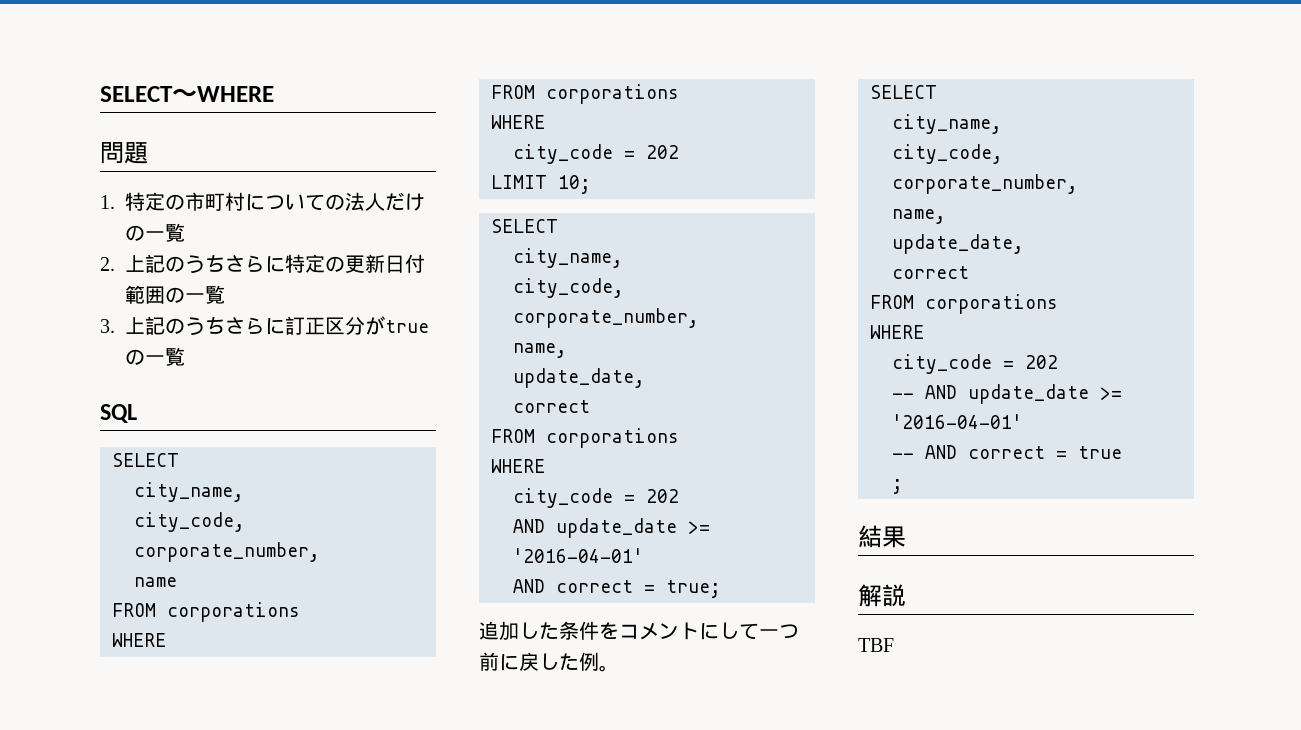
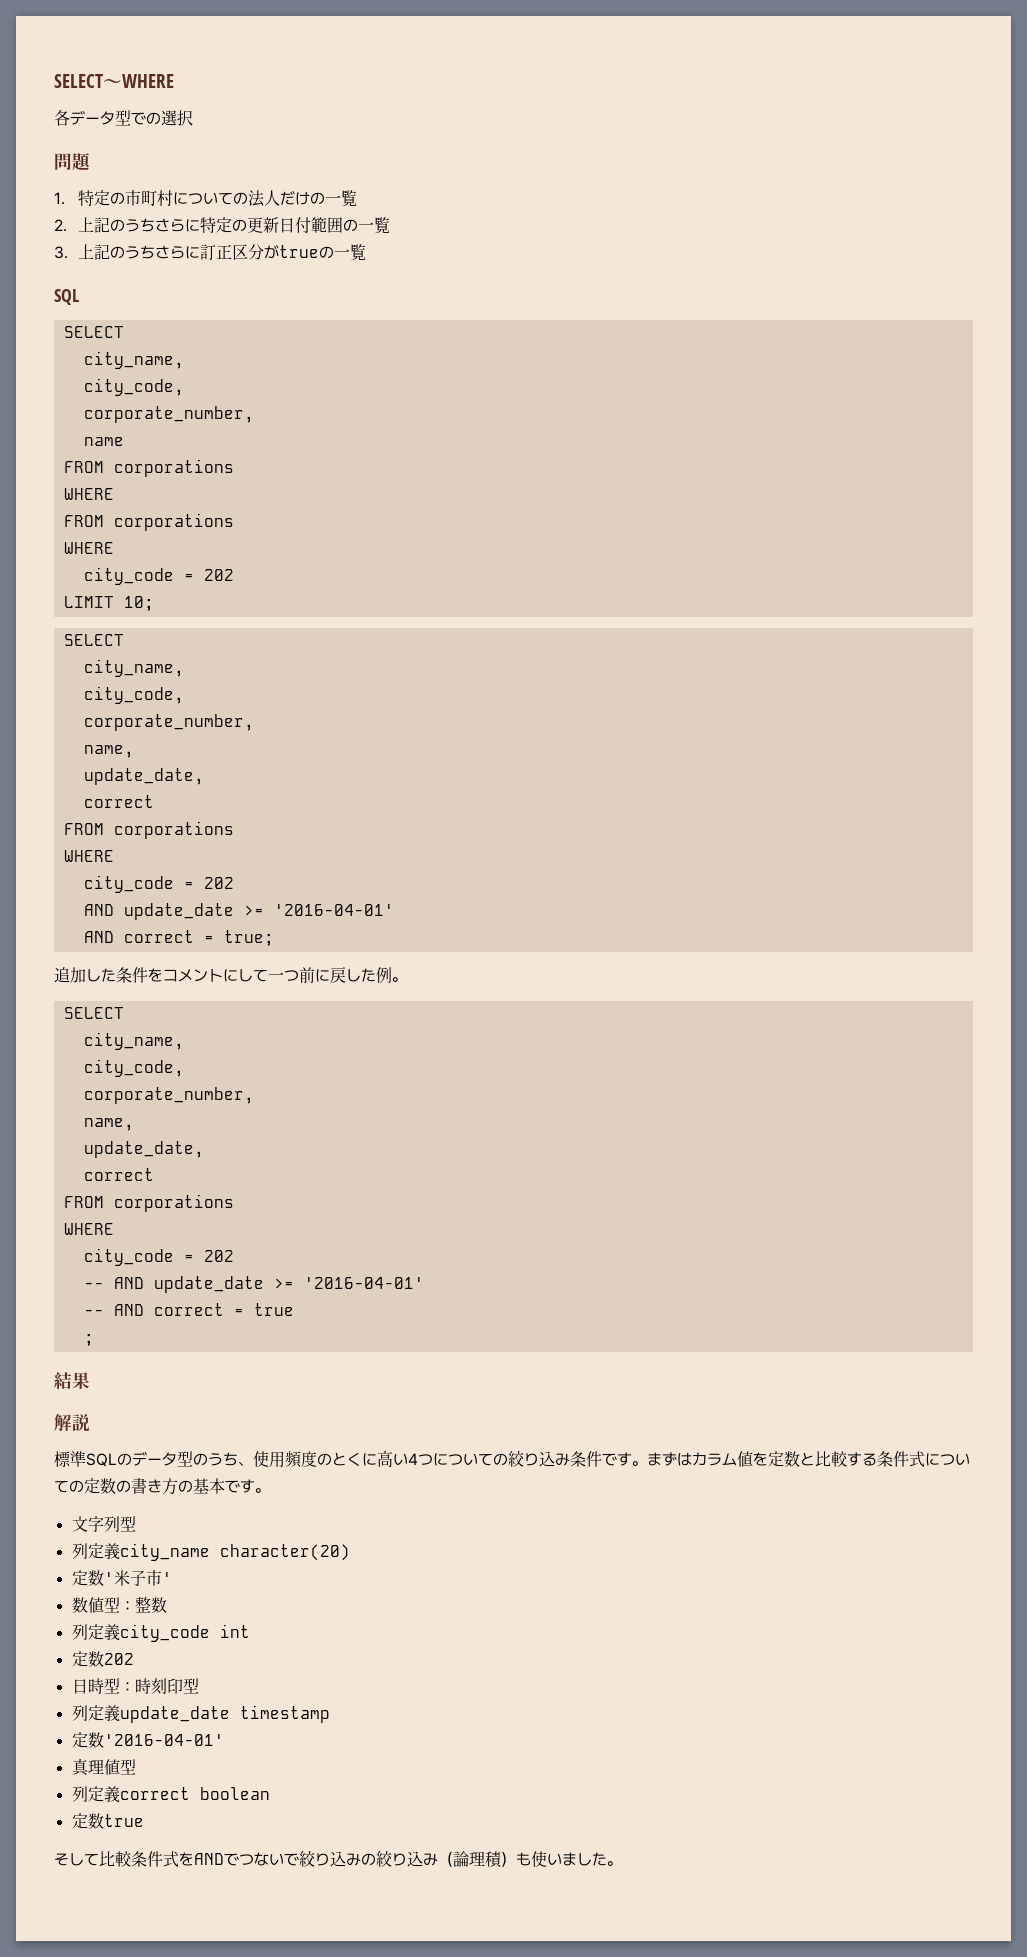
(274, 94) none -> [54,110,193,126] // 各データ型での選択
[858,638,894,652] TBF -> [54,1450,970,1468] [54,1478,270,1495] [71,1516,136,1532] [71,1543,350,1561] [71,1570,172,1586] [71,1596,167,1613] [71,1624,250,1642] [71,1651,134,1667] [71,1678,199,1694] [71,1705,330,1723] [71,1732,224,1748] [71,1758,136,1776] [71,1786,270,1803] [71,1813,144,1829] [54,1851,622,1868] 標準SQLのデータ型のうち、使用頻度のとくに高い4つについての絞り込み条件です。まずはカラム値を定数と比較する条件式についての定数の書き方の基本です。 // 文字列型 // 列定義city_name character(20) // 定数'米子市' // 数値型：整数 // 列定義city_code int // 定数202 // 日時型：時刻印型 // 列定義update_date timestamp // 定数'2016-04-01' // 真理値型 // 列定義correct boolean // 定数true // そして比較条件式をANDでつないで絞り込みの絞り込み（論理積）も使いました。

